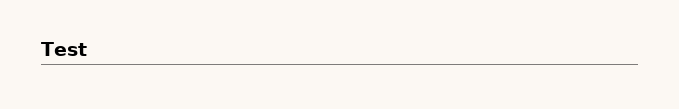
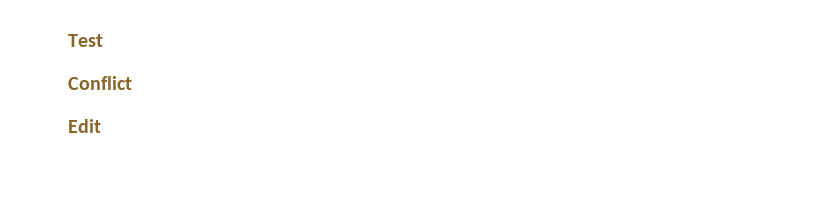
(87, 49) none -> [68,76,132,90] [68,119,101,133] // Conflict // Edit

